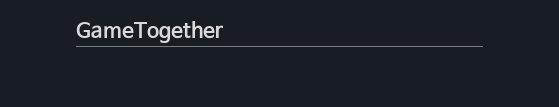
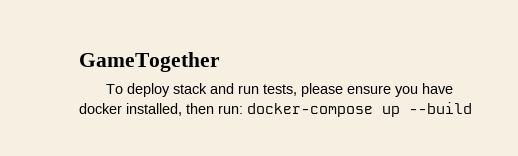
(223, 32) none -> [106,83,454,97] [79,102,472,117] // To deploy stack and run tests, please ensure you have docker installed, then run: docker-compose up --build

